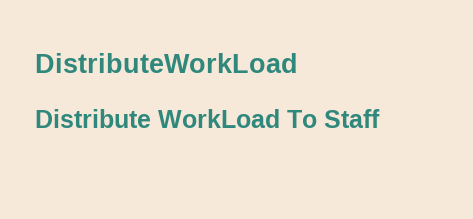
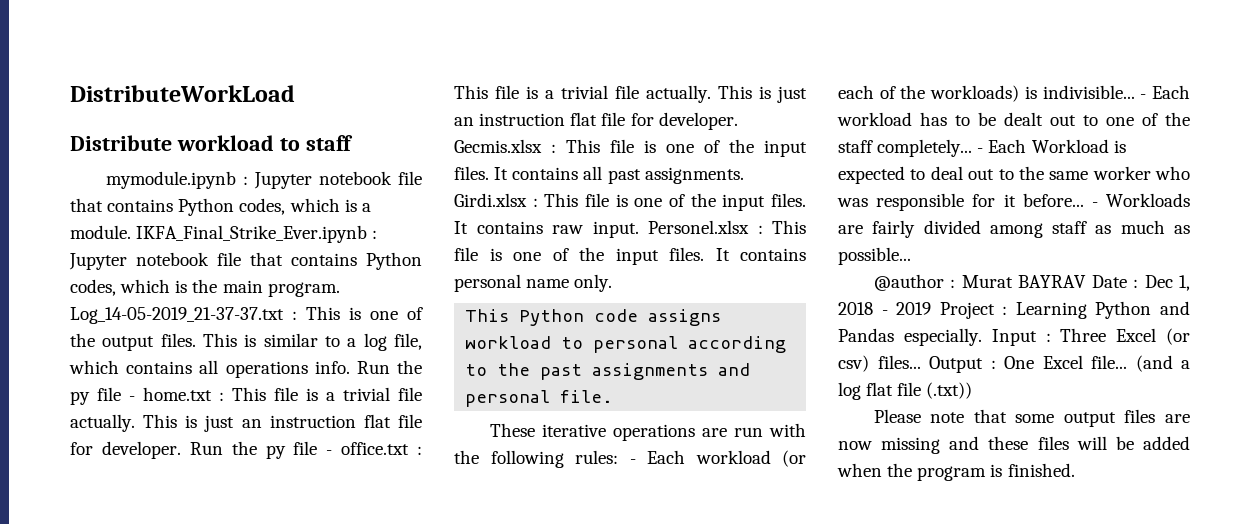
[158,109,380,128] WorkLoad To Staff -> [176,135,353,151] [105,171,423,189] [70,198,371,216] [70,225,378,243] [69,252,422,270] [70,279,340,297] [70,306,423,324] [70,333,422,351] [69,360,423,378] [70,387,422,405] [70,414,422,432] [70,441,422,459] [454,85,807,103] [454,112,738,130] [454,139,807,157] [454,166,744,184] [454,193,806,211] [454,220,806,238] [454,247,806,265] [454,274,613,292] [465,309,722,326] [465,336,787,353] [465,363,751,380] [465,390,614,407] [489,423,806,441] [454,450,806,468] [838,85,1190,102] [837,112,1190,126] [838,139,1126,157] [838,166,1190,184] [837,193,1190,211] [838,220,1190,238] [838,247,911,265] [873,274,1190,291] [838,301,1190,319] [838,328,1190,346] [838,355,1190,373] [838,382,973,400] [873,409,1190,427] [838,436,1190,454] [837,463,1075,481] workload to staff // mymodule.ipynb : Jupyter notebook file that contains Python codes, which is a module. IKFA_Final_Strike_Ever.ipynb : Jupyter notebook file that contains Python codes, which is the main program. Log_14-05-2019_21-37-37.txt : This is one of the output files. This is similar to a log file, which contains all operations info. Run the py file - home.txt : This file is a trivial file actually. This is just an instruction flat file for developer. Run the py file - office.txt : This file is a trivial file actually. This is just an instruction flat file for developer. Gecmis.xlsx : This file is one of the input files. It contains all past assignments. Girdi.xlsx : This file is one of the input files. It contains raw input. Personel.xlsx : This file is one of the input files. It contains personal name only. // This Python code assigns workload to personal according to the past assignments and personal file. // These iterative operations are run with the following rules: - Each workload (or each of the workloads) is indivisible... - Each workload has to be dealt out to one of the staff completely... - Each Workload is expected to deal out to the same worker who was responsible for it before... - Workloads are fairly divided among staff as much as possible... // @author : Murat BAYRAV Date : Dec 1, 2018 - 2019 Project : Learning Python and Pandas especially. Input : Three Excel (or csv) files... Output : One Excel file... (and a log flat file (.txt)) // Please note that some output files are now missing and these files will be added when the program is finished.

